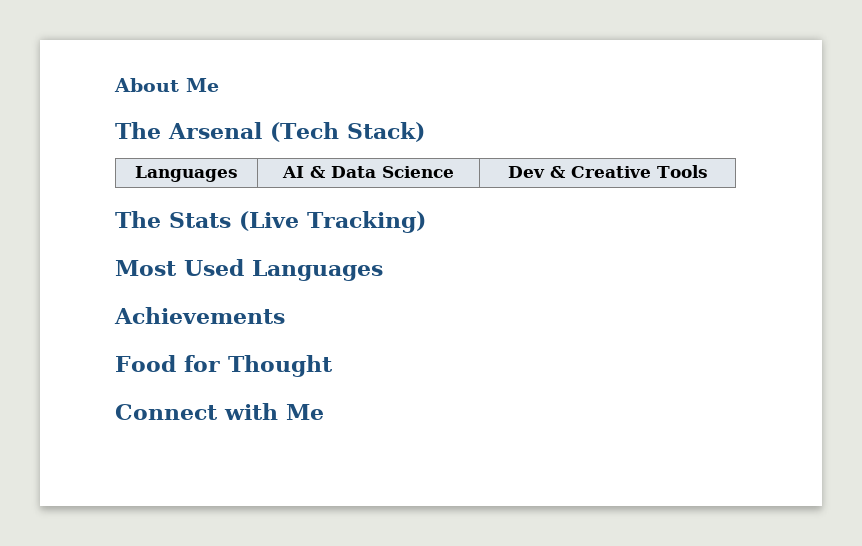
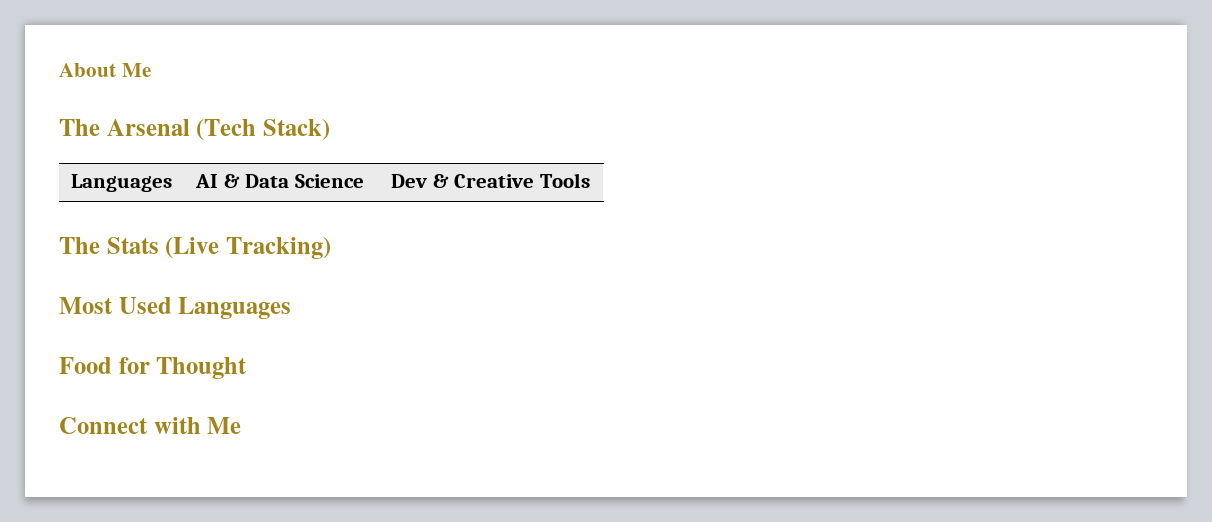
[114,307,285,324] // Achievements -> (292, 308) none

